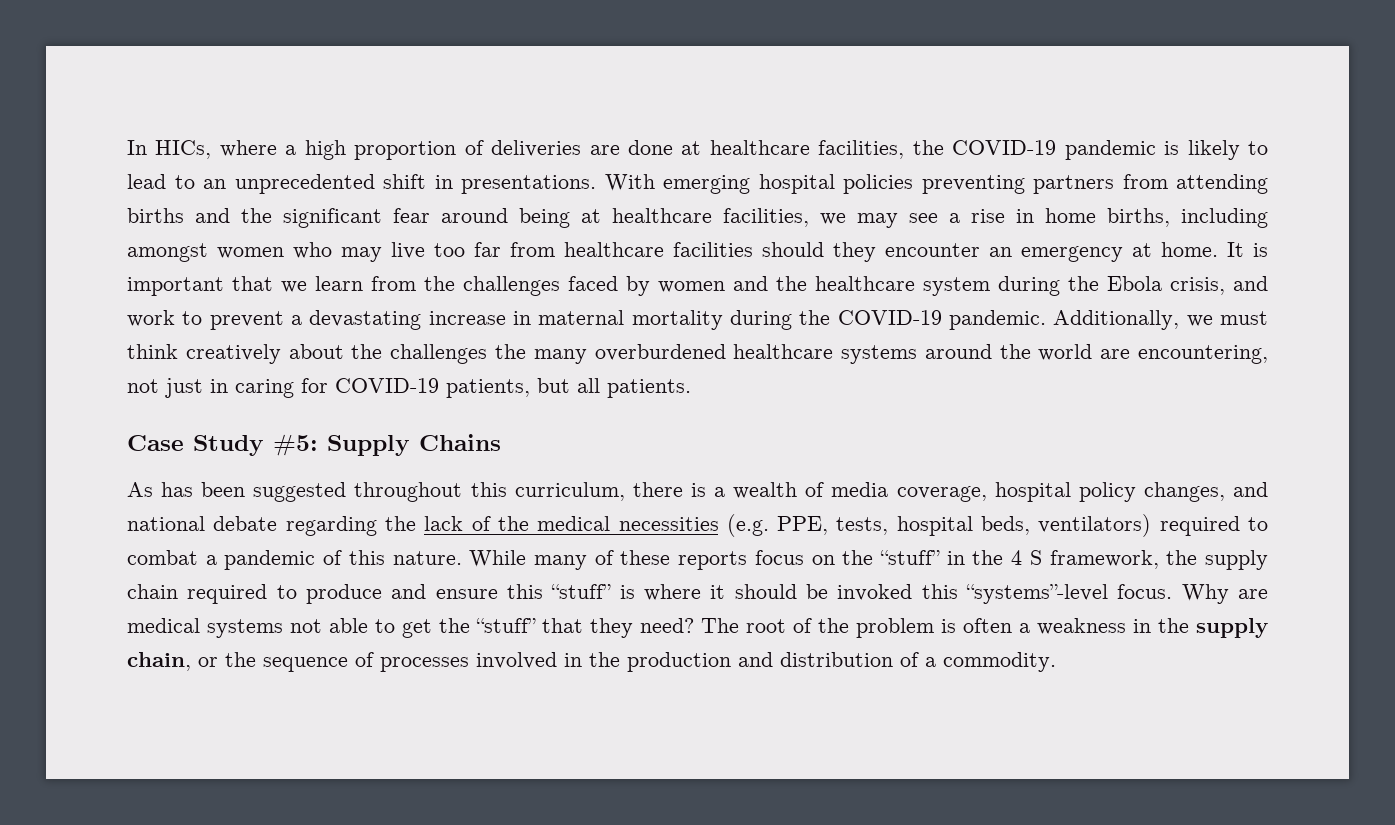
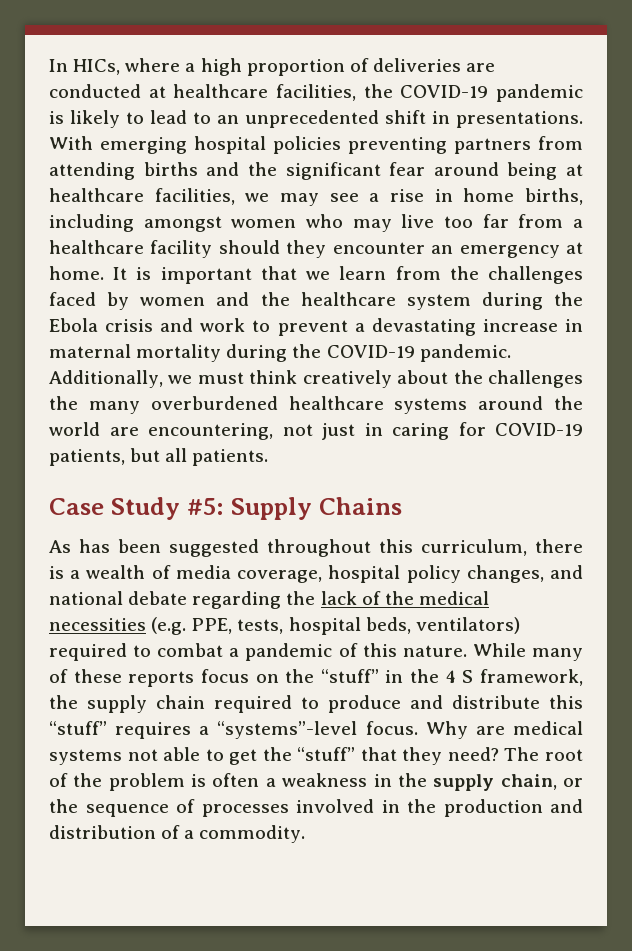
[628,140,674,155] done -> [49,84,141,98] conducted
[564,242,753,257] healthcare facilities -> [573,219,584,228] [49,240,213,258] a healthcare facility
[1170,277,1225,295] crisis, -> [105,319,154,332] crisis
[435,589,498,599] ensure -> [452,695,540,709] distribute
[619,584,958,601] is where it should be invoked this -> [115,722,210,739] requires a

